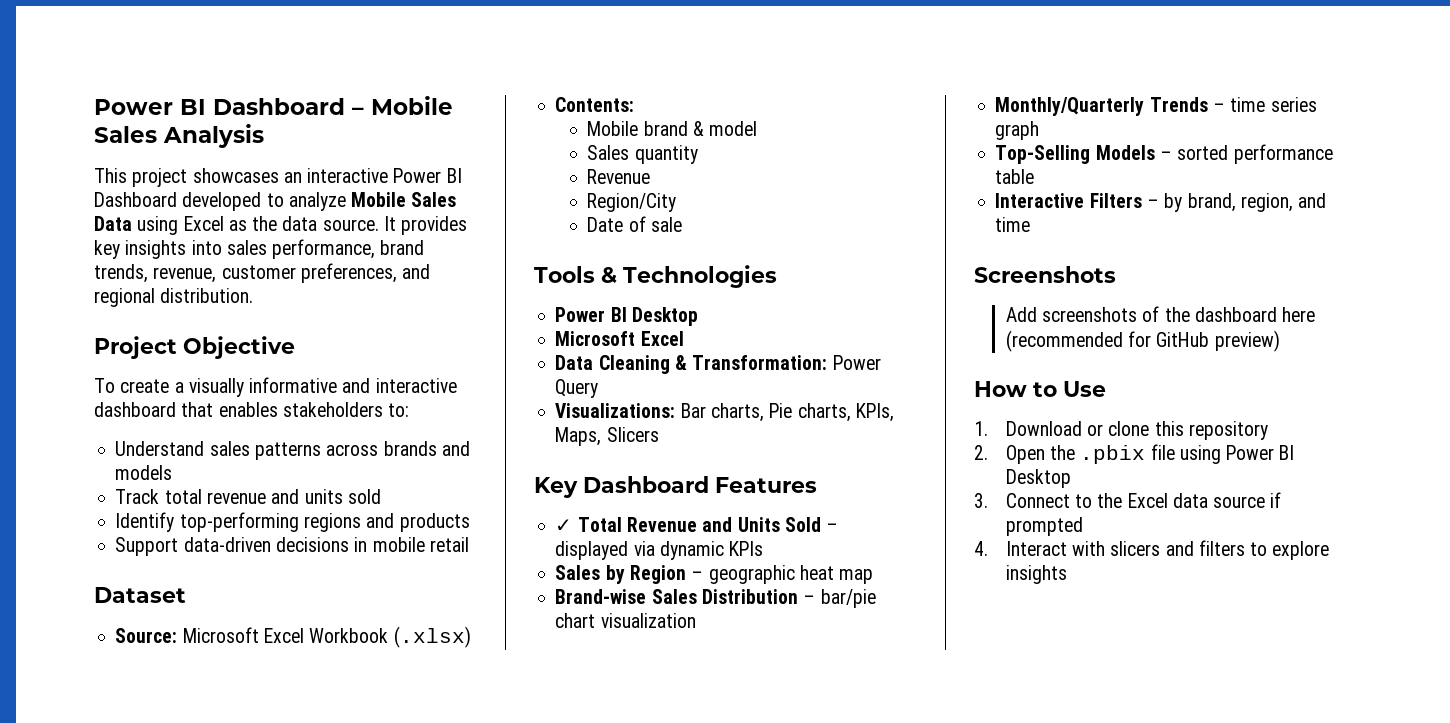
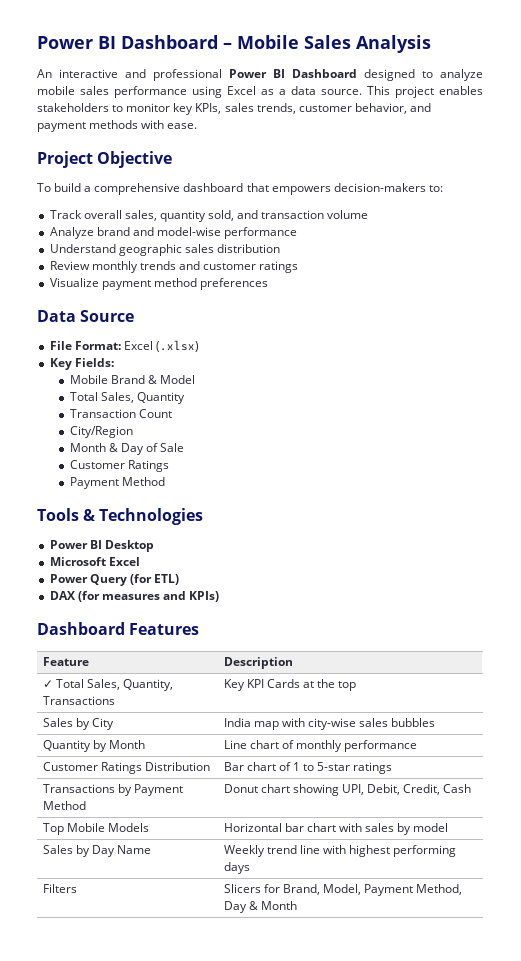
[94,168,462,187] [94,192,262,211] This project showcases an interactive Power BI Dashboard developed -> [37,69,415,81] An interactive and professional Power BI Dashboard designed
[351,192,457,207] [94,216,132,231] Mobile Sales Data -> [37,86,187,98] mobile sales performance
[252,216,278,231] the -> [279,89,286,95] a
[383,216,468,235] [94,239,425,259] [94,263,431,283] [94,288,254,307] [94,336,295,359] [94,377,457,397] [94,402,410,417] [115,441,470,460] [115,465,173,480] [115,489,381,504] [115,512,470,532] [115,537,469,556] [94,587,186,603] [115,627,389,643] It provides key insights into sales performance, brand trends, revenue, customer preferences, and regional distribution. // Project Objective // To create a visually informative and interactive dashboard that enables stakeholders to: // Understand sales patterns across brands and models // Track total revenue and units sold // Identify top-performing regions and products // Support data-driven decisions in mobile retail // Dataset // Source: Microsoft Excel Workbook -> [367,86,483,98] [37,103,431,115] [37,120,198,132] [37,151,173,168] [37,183,443,195] [49,210,369,222] [49,227,298,239] [49,244,280,256] [49,261,299,273] [49,278,268,290] [37,310,135,322] [49,341,153,350] This project enables stakeholders to monitor key KPIs, sales trends, customer behavior, and payment methods with ease. // Project Objective // To build a comprehensive dashboard that empowers decision-makers to: // Track overall sales, quantity sold, and transaction volume // Analyze brand and model-wise performance // Understand geographic sales distribution // Review monthly trends and customer ratings // Visualize payment method preferences // Data Source // File Format: Excel
[555,97,635,112] [587,121,758,136] [587,145,698,164] [587,169,651,184] [587,193,677,212] [587,216,682,232] Contents: // Mobile brand & model // Sales quantity // Revenue // Region/City // Date of sale -> [49,358,114,370] [69,375,195,384] [69,392,185,404] [69,409,172,418] [69,426,133,438] [69,443,185,455] [69,460,169,472] [69,477,165,489] Key Fields: // Mobile Brand & Model // Total Sales, Quantity // Transaction Count // City/Region // Month & Day of Sale // Customer Ratings // Payment Method
[555,355,881,374] [555,379,599,398] [555,403,894,422] [555,427,659,446] [534,476,817,498] [555,517,839,532] [555,541,764,560] [555,565,874,584] [555,589,876,608] [555,613,696,628] [995,97,1317,116] [995,121,1040,140] [995,144,1333,164] [995,169,1035,184] [995,193,1327,212] [995,217,1031,232] [974,266,1116,283] [1005,306,1316,322] [1005,330,1280,352] [974,381,1106,397] [974,421,1268,440] [974,444,1295,464] [1005,469,1071,488] [974,492,1282,508] [1005,517,1083,536] [974,540,1330,560] [1005,565,1067,584] Data Cleaning & Transformation: Power Query // Visualizations: Bar charts, Pie charts, KPIs, Maps, Slicers // Key Dashboard Features // ✓ Total Revenue and Units Sold – displayed via dynamic KPIs // Sales by Region – geographic heat map // Brand-wise Sales Distribution – bar/pie chart visualization // Monthly/Quarterly Trends – time series graph // Top-Selling Models – sorted performance table // Interactive Filters – by brand, region, and time // Screenshots // Add screenshots of the dashboard here (recommended for GitHub preview) // How to Use // 1. Download or clone this repository // 2. Open the .pbix file using Power BI Desktop // 3. Connect to the Excel data source if prompted // 4. Interact with slicers and filters to explore insights -> [49,574,179,586] [49,591,220,602] [37,622,200,635] [42,657,89,666] [223,657,293,669] [42,679,173,691] [42,696,115,705] [223,679,357,691] [42,718,114,730] [223,718,436,730] [42,740,145,752] [223,740,417,752] [42,762,210,774] [223,762,393,774] [42,784,183,796] [42,801,86,810] [223,784,472,796] [42,823,149,835] [223,823,449,835] [42,845,151,857] [223,845,457,857] [223,862,250,874] [42,884,77,893] [223,884,463,896] [223,901,297,913] Power Query (for ETL) // DAX (for measures and KPIs) // Dashboard Features // Feature | Description // ✓ Total Sales, Quantity, Transactions | Key KPI Cards at the top // Sales by City | India map with city-wise sales bubbles // Quantity by Month | Line chart of monthly performance // Customer Ratings Distribution | Bar chart of 1 to 5-star ratings // Transactions by Payment Method | Donut chart showing UPI, Debit, Credit, Cash // Top Mobile Models | Horizontal bar chart with sales by model // Sales by Day Name | Weekly trend line with highest performing days // Filters | Slicers for Brand, Model, Payment Method, Day & Month

